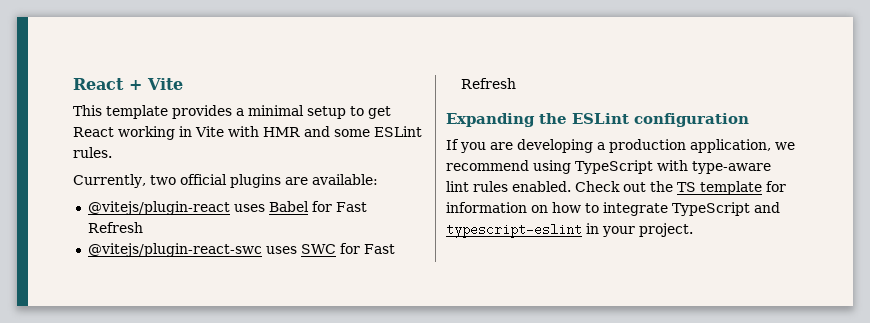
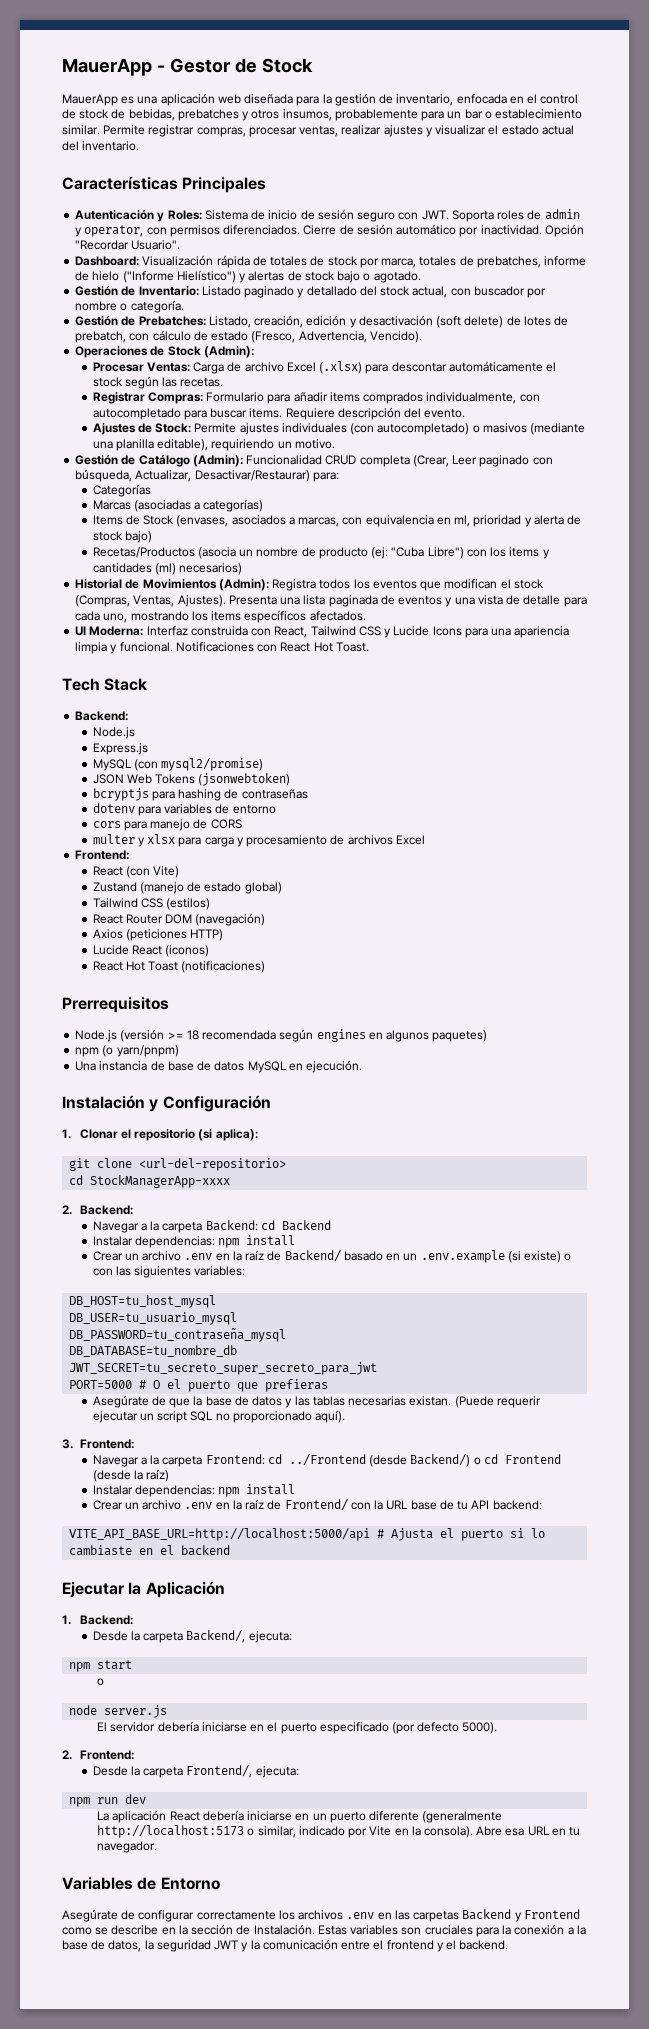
[73,78,183,90] [73,105,391,119] [73,126,422,140] [73,147,112,158] [73,174,378,188] [87,201,367,215] [87,222,143,233] [87,243,395,257] [460,78,516,89] [446,113,749,127] [446,139,795,153] [446,160,771,174] [446,181,786,195] [446,202,780,216] [446,223,693,238] React + Vite // This template provides a minimal setup to get React working in Vite with HMR and some ESLint rules. // Currently, two official plugins are available: // @vitejs/plugin-react uses Babel for Fast Refresh // @vitejs/plugin-react-swc uses SWC for Fast Refresh // Expanding the ESLint configuration // If you are developing a production application, we recommend using TypeScript with type-aware lint rules enabled. Check out the TS template for information on how to integrate TypeScript and typescript-eslint in your project. -> [62,58,313,76] [62,93,579,106] [62,109,583,121] [62,125,574,137] [62,141,140,151] [62,176,267,193] [75,209,580,222] [75,224,584,237] [75,240,181,250] [75,255,587,268] [75,270,421,283] [75,285,547,298] [75,300,184,313] [75,315,569,328] [75,330,422,343] [75,346,254,358] [92,361,557,374] [92,376,224,389] [92,392,540,404] [92,407,466,420] [92,423,586,435] [92,439,335,451] [75,454,553,467] [75,469,339,482] [92,484,151,497] [92,499,264,512] [92,515,582,527] [92,531,152,543] [92,547,550,559] [92,563,243,575] [75,579,544,591] [75,595,587,607] [75,610,366,623] [75,626,570,638] [75,642,369,654] [62,678,148,691] [75,711,129,721] [92,727,135,739] [92,743,148,755] [92,758,264,771] [92,773,291,786] [92,788,308,801] [92,803,276,816] [92,819,242,831] [92,834,425,847] [75,850,130,860] [92,866,180,878] [92,882,282,894] [92,898,211,910] [92,913,266,926] [92,929,224,941] [92,945,210,957] [92,961,266,973] [62,997,169,1013] [75,1029,488,1042] [75,1045,179,1057] [75,1060,363,1073] [62,1095,271,1112] [62,1129,258,1141] [69,1158,287,1171] [69,1175,231,1188] [62,1205,133,1215] [92,1220,331,1233] [92,1235,296,1248] [92,1250,572,1263] [92,1266,246,1278] [69,1295,217,1308] [69,1312,238,1325] [69,1328,287,1342] [69,1345,238,1357] [69,1362,378,1375] [69,1379,329,1392] [92,1395,541,1408] [92,1410,346,1423] [62,1439,134,1449] [92,1454,561,1467] [92,1469,170,1482] [92,1484,296,1497] [92,1499,542,1511] [69,1528,546,1541] [69,1545,231,1556] [62,1581,225,1598] [62,1615,133,1625] [92,1630,292,1643] [69,1660,133,1672] [97,1678,105,1686] [69,1705,168,1718] [97,1721,498,1734] [62,1750,134,1760] [92,1765,299,1778] [69,1794,147,1807] [97,1810,503,1823] [97,1825,581,1838] [97,1841,158,1853] [62,1877,220,1890] [62,1909,580,1922] [62,1924,586,1937] [62,1939,509,1952] MauerApp - Gestor de Stock // MauerApp es una aplicación web diseñada para la gestión de inventario, enfocada en el control de stock de bebidas, prebatches y otros insumos, probablemente para un bar o establecimiento similar. Permite registrar compras, procesar ventas, realizar ajustes y visualizar el estado actual del inventario. // Características Principales // Autenticación y Roles: Sistema de inicio de sesión seguro con JWT. Soporta roles de admin y operator, con permisos diferenciados. Cierre de sesión automático por inactividad. Opción "Recordar Usuario". // Dashboard: Visualización rápida de totales de stock por marca, totales de prebatches, informe de hielo ("Informe Hielístico") y alertas de stock bajo o agotado. // Gestión de Inventario: Listado paginado y detallado del stock actual, con buscador por nombre o categoría. // Gestión de Prebatches: Listado, creación, edición y desactivación (soft delete) de lotes de prebatch, con cálculo de estado (Fresco, Advertencia, Vencido). // Operaciones de Stock (Admin): // Procesar Ventas: Carga de archivo Excel (.xlsx) para descontar automáticamente el stock según las recetas. // Registrar Compras: Formulario para añadir items comprados individualmente, con autocompletado para buscar items. Requiere descripción del evento. // Ajustes de Stock: Permite ajustes individuales (con autocompletado) o masivos (mediante una planilla editable), requiriendo un motivo. // Gestión de Catálogo (Admin): Funcionalidad CRUD completa (Crear, Leer paginado con búsqueda, Actualizar, Desactivar/Restaurar) para: // Categorías // Marcas (asociadas a categorías) // Items de Stock (envases, asociados a marcas, con equivalencia en ml, prioridad y alerta de stock bajo) // Recetas/Productos (asocia un nombre de producto (ej: "Cuba Libre") con los items y cantidades (ml) necesarios) // Historial de Movimientos (Admin): Registra todos los eventos que modifican el stock (Compras, Ventas, Ajustes). Presenta una lista paginada de eventos y una vista de detalle para cada uno, mostrando los items específicos afectados. // UI Moderna: Interfaz construida con React, Tailwind CSS y Lucide Icons para una apariencia limpia y funcional. Notificaciones con React Hot Toast. // Tech Stack // Backend: // Node.js // Express.js // MySQL (con mysql2/promise) // JSON Web Tokens (jsonwebtoken) // bcryptjs para hashing de contraseñas // dotenv para variables de entorno // cors para manejo de CORS // multer y xlsx para carga y procesamiento de archivos Excel // Frontend: // React (con Vite) // Zustand (manejo de estado global) // Tailwind CSS (estilos) // React Router DOM (navegación) // Axios (peticiones HTTP) // Lucide React (iconos) // React Hot Toast (notificaciones) // Prerrequisitos // Node.js (versión >= 18 recomendada según engines en algunos paquetes) // npm (o yarn/pnpm) // Una instancia de base de datos MySQL en ejecución. // Instalación y Configuración // 1. Clonar el repositorio (si aplica): // git clone <url-del-repositorio> // cd StockManagerApp-xxxx // 2. Backend: // Navegar a la carpeta Backend: cd Backend // Instalar dependencias: npm install // Crear un archivo .env en la raíz de Backend/ basado en un .env.example (si existe) o con las siguientes variables: // DB_HOST=tu_host_mysql // DB_USER=tu_usuario_mysql // DB_PASSWORD=tu_contraseña_mysql // DB_DATABASE=tu_nombre_db // JWT_SECRET=tu_secreto_super_secreto_para_jwt // PORT=5000 # O el puerto que prefieras // Asegúrate de que la base de datos y las tablas necesarias existan. (Puede requerir ejecutar un script SQL no proporcionado aquí). // 3. Frontend: // Navegar a la carpeta Frontend: cd ../Frontend (desde Backend/) o cd Frontend (desde la raíz) // Instalar dependencias: npm install // Crear un archivo .env en la raíz de Frontend/ con la URL base de tu API backend: // VITE_API_BASE_URL=http://localhost:5000/api # Ajusta el puerto si lo cambiaste en el backend // Ejecutar la Aplicación // 1. Backend: // Desde la carpeta Backend/, ejecuta: // npm start // o // node server.js // El servidor debería iniciarse en el puerto especificado (por defecto 5000). // 2. Frontend: // Desde la carpeta Frontend/, ejecuta: // npm run dev // La aplicación React debería iniciarse en un puerto diferente (generalmente http://localhost:5173 o similar, indicado por Vite en la consola). Abre esa URL en tu navegador. // Variables de Entorno // Asegúrate de configurar correctamente los archivos .env en las carpetas Backend y Frontend como se describe en la sección de Instalación. Estas variables son cruciales para la conexión a la base de datos, la seguridad JWT y la comunicación entre el frontend y el backend.

